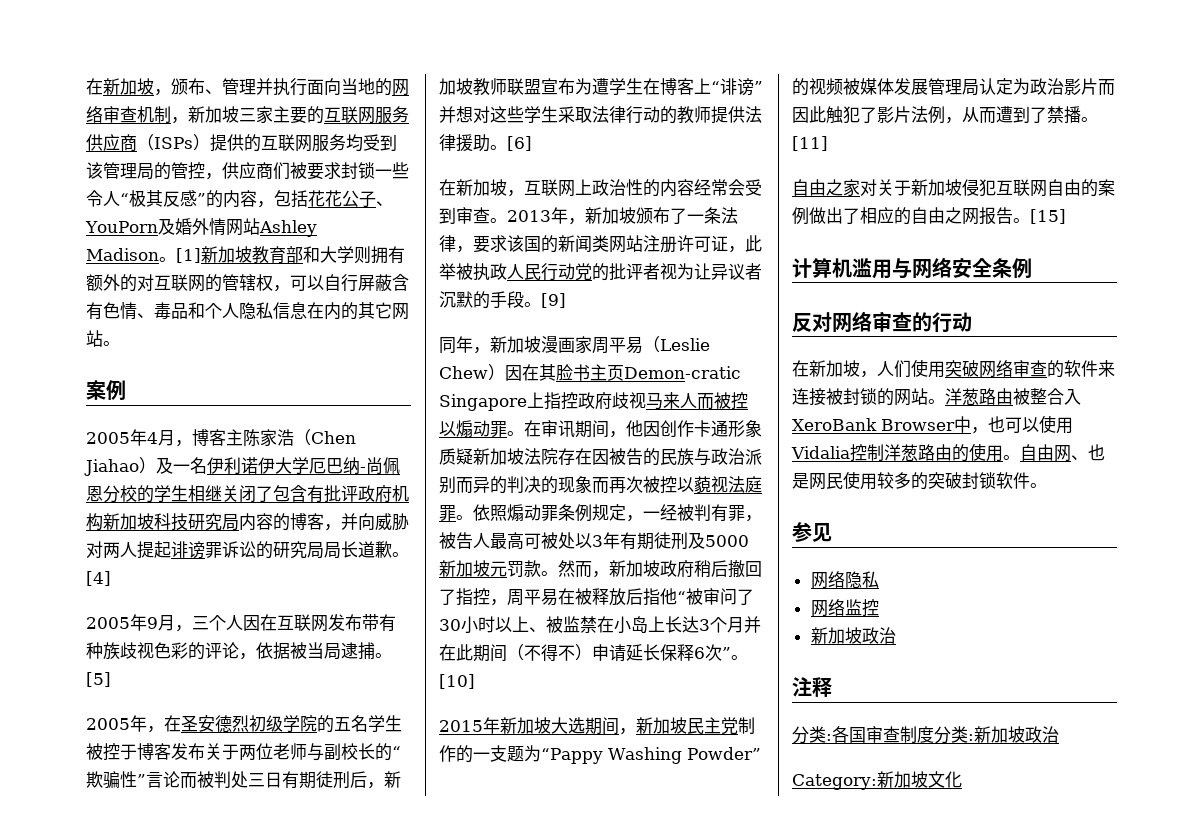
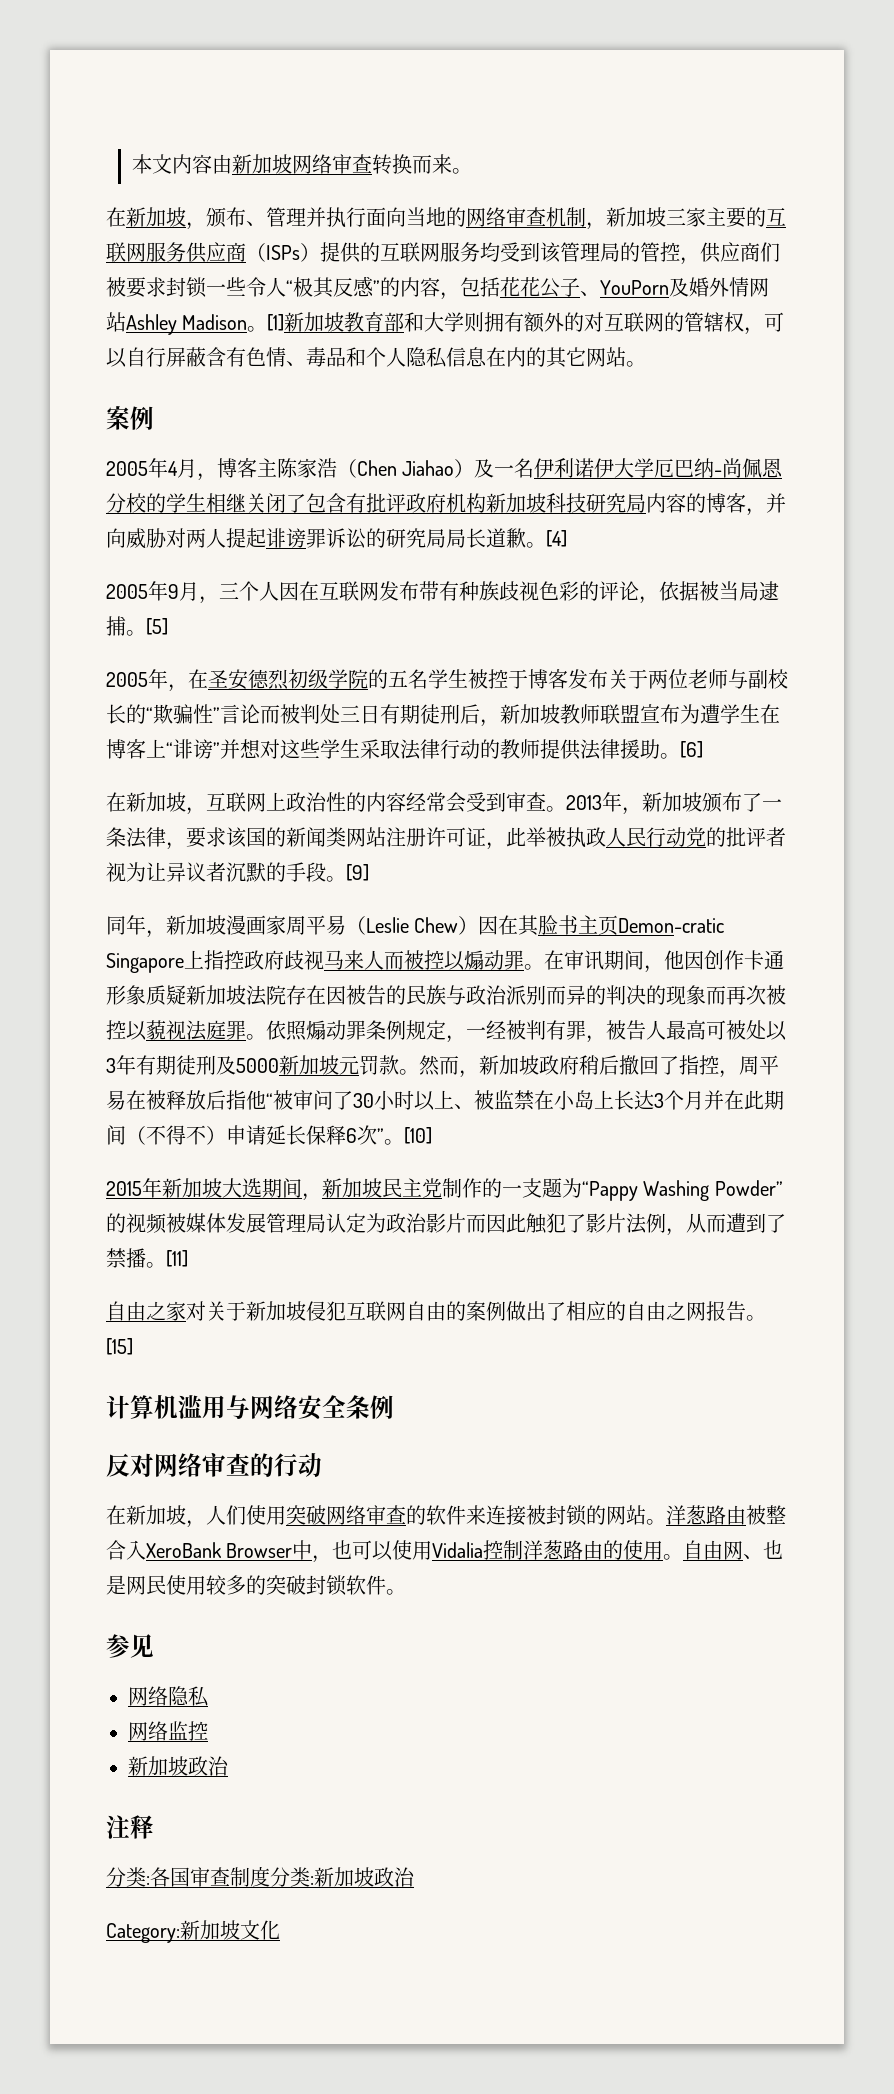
(86, 86) none -> [131,154,472,175] 本文内容由新加坡网络审查转换而来。 //

